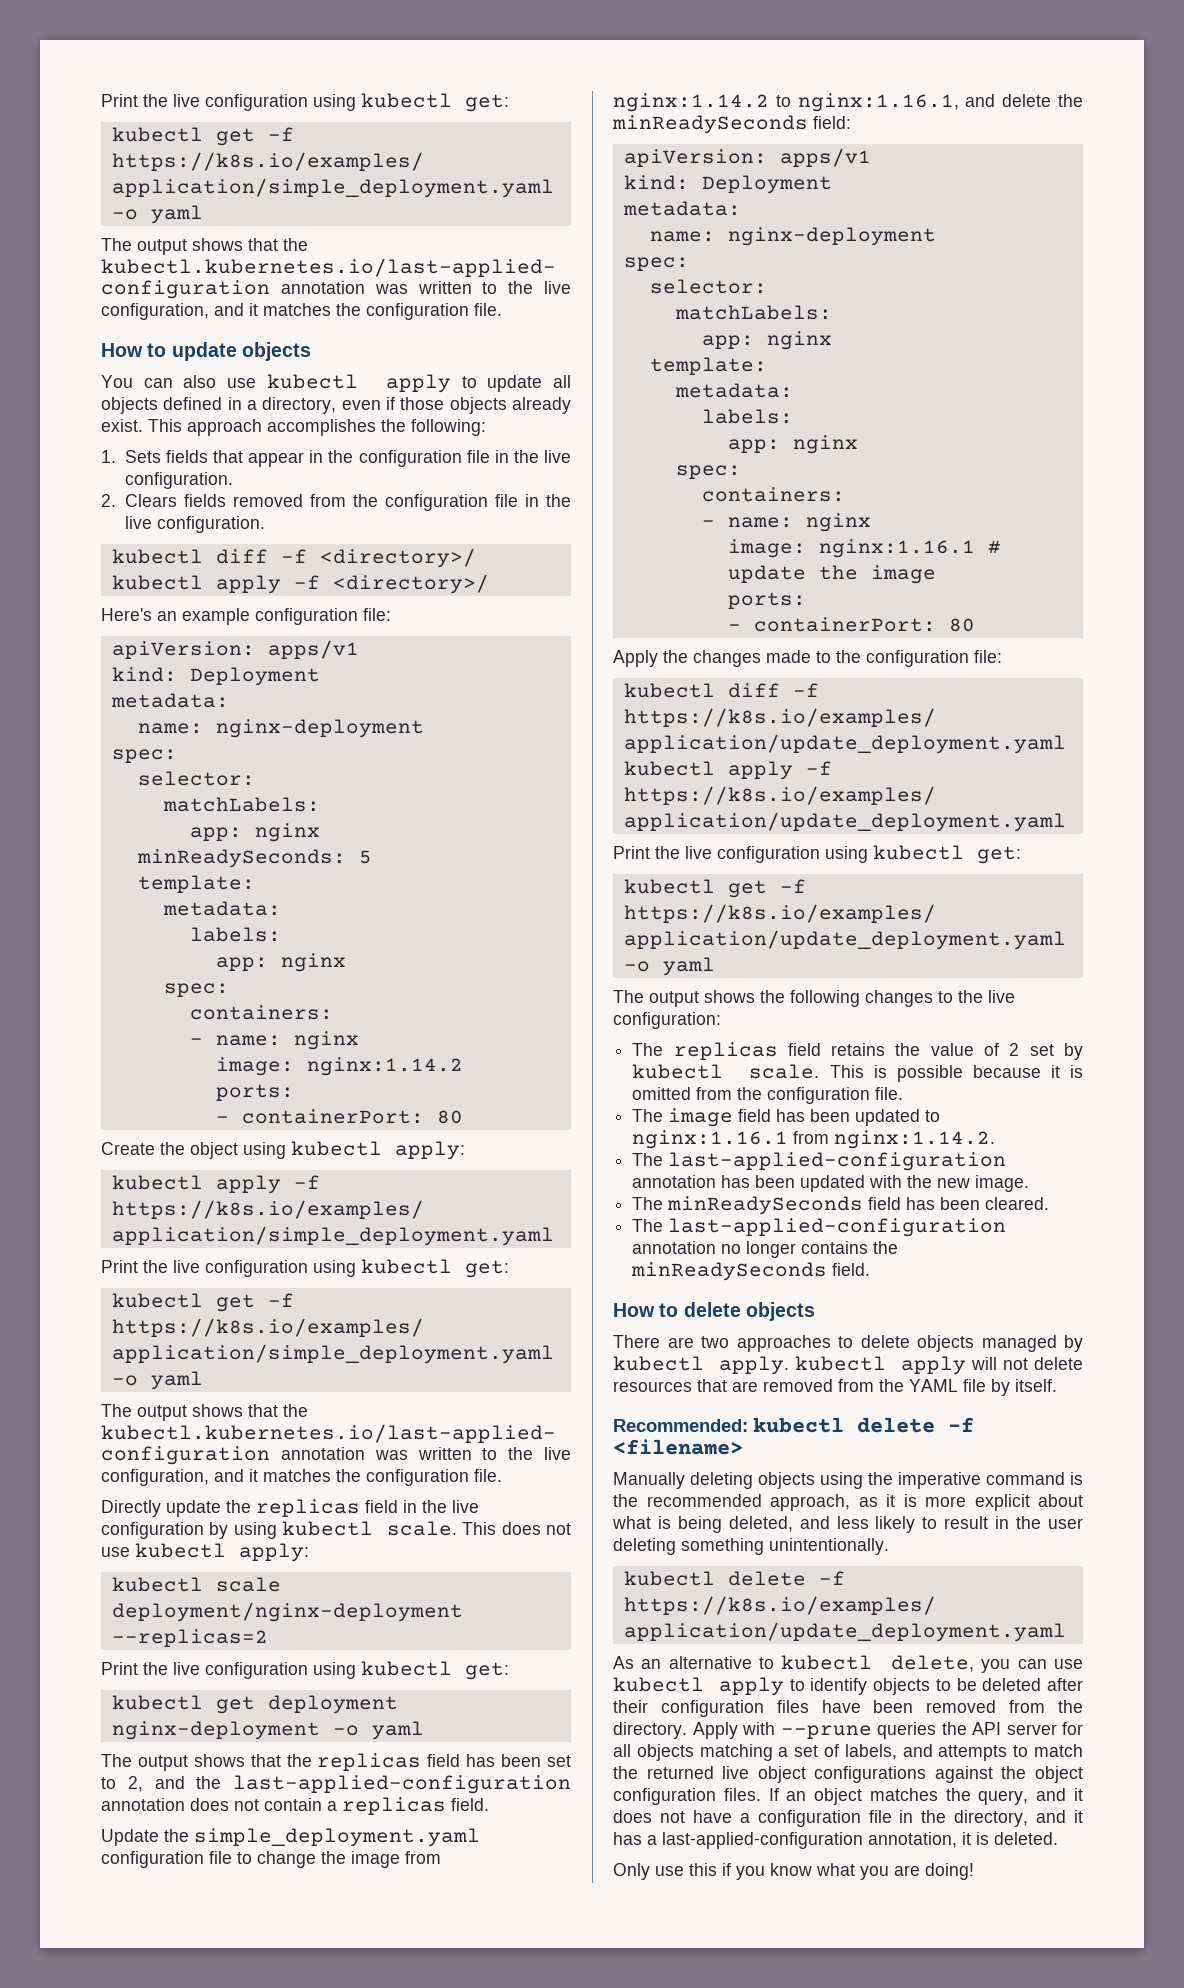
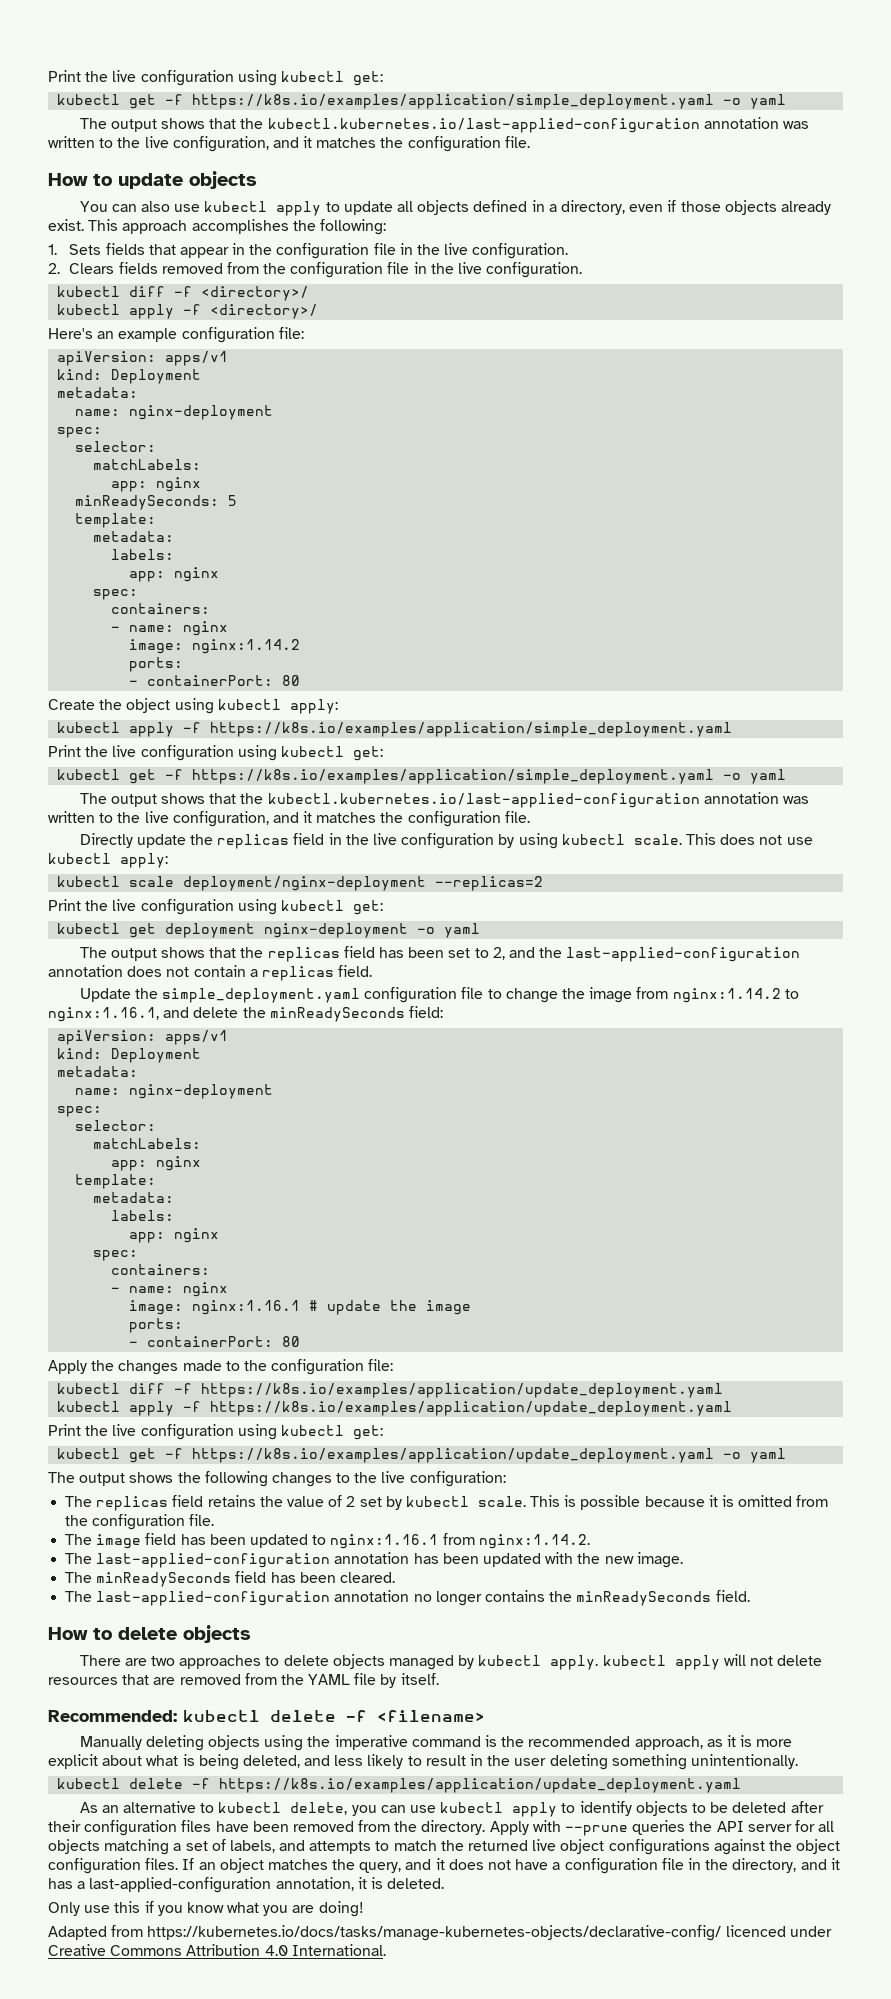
(974, 1871) none -> [48,1925,832,1941] [48,1944,386,1956] // Adapted from https://kubernetes.io/docs/tasks/manage-kubernetes-objects/declarative-config/ licenced under Creative Commons Attribution 4.0 International.

